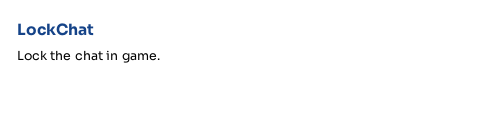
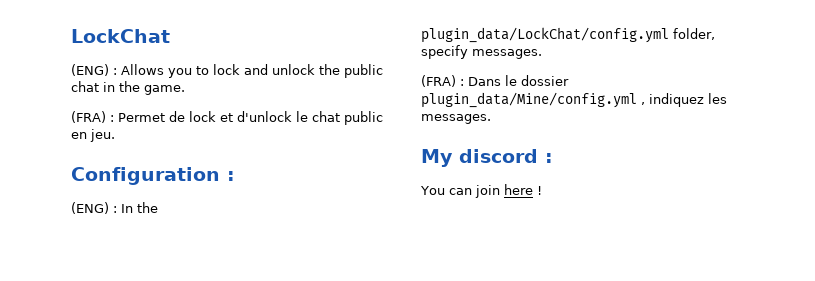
[17,50,72,61] Lock the -> [71,64,383,78] (ENG) : Allows you to lock and unlock the public
(119, 55) none -> [119,81,140,92] the
(160, 58) none -> [71,111,383,125] [71,129,115,142] [71,167,235,185] [71,202,158,214] [421,27,715,43] [421,45,542,59] [421,75,569,87] [421,92,727,108] [421,114,491,124] [421,149,553,167] [420,184,542,198] // (FRA) : Permet de lock et d'unlock le chat public en jeu. // Configuration : // (ENG) : In the plugin_data/LockChat/config.yml folder, specify messages. // (FRA) : Dans le dossier plugin_data/Mine/config.yml , indiquez les messages. // My discord : // You can join here !

